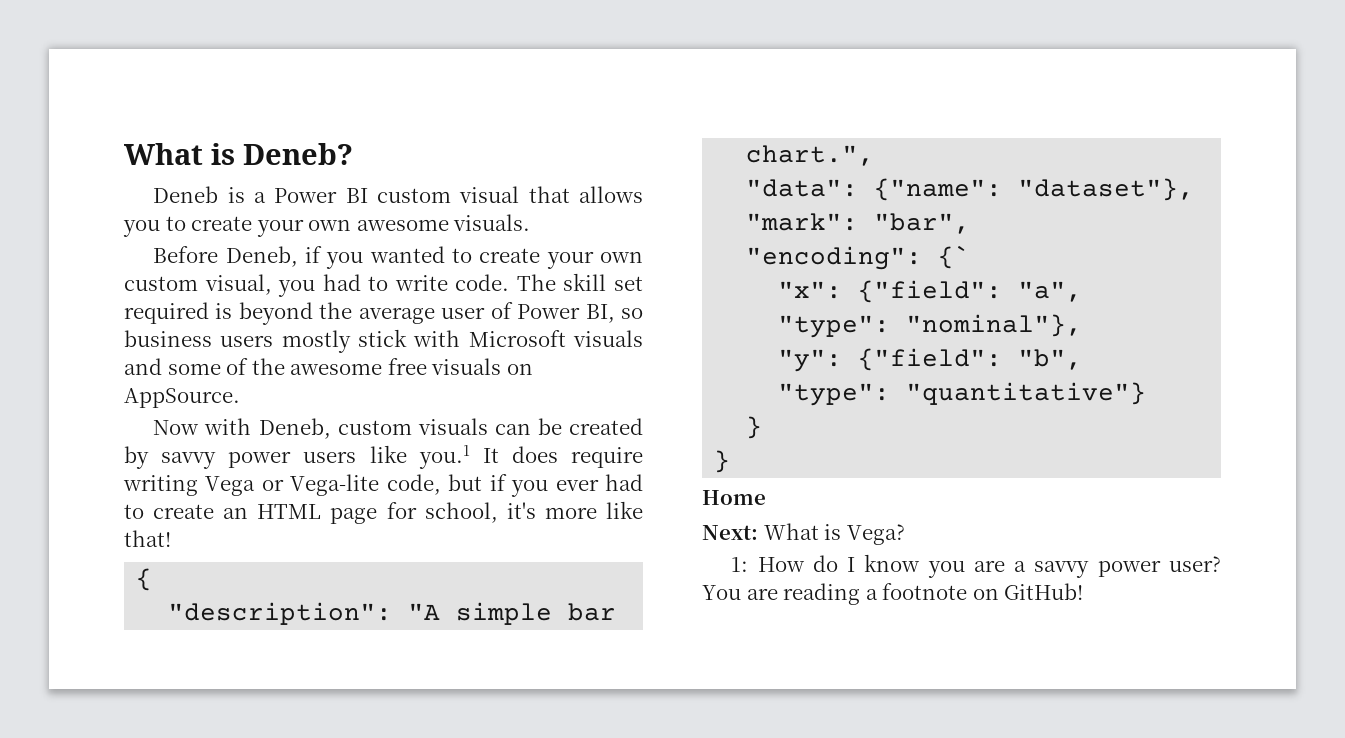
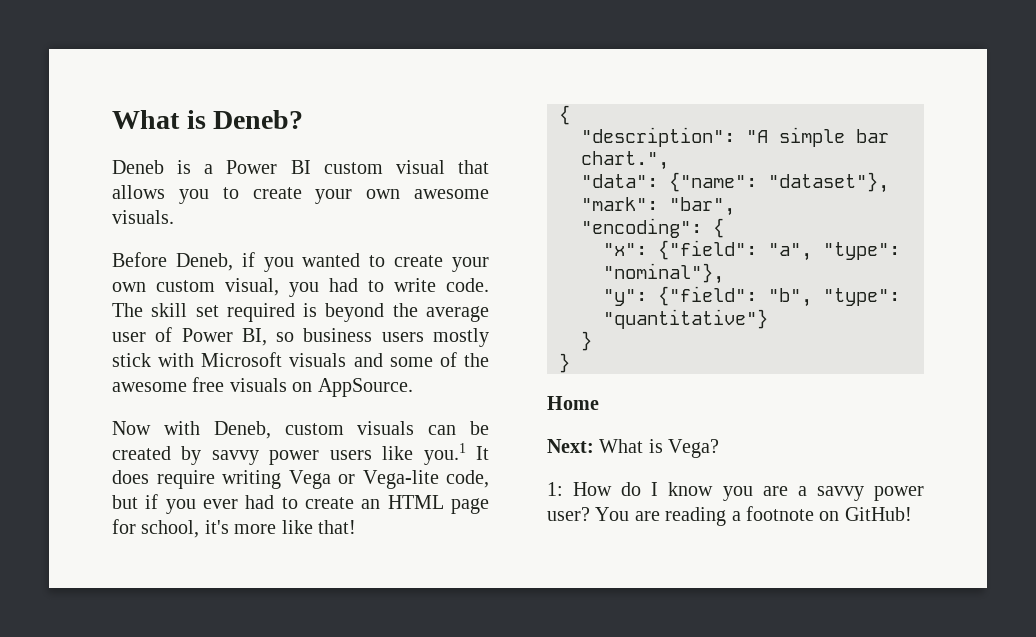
[938,245,971,269] {` -> [713,218,724,238] {

